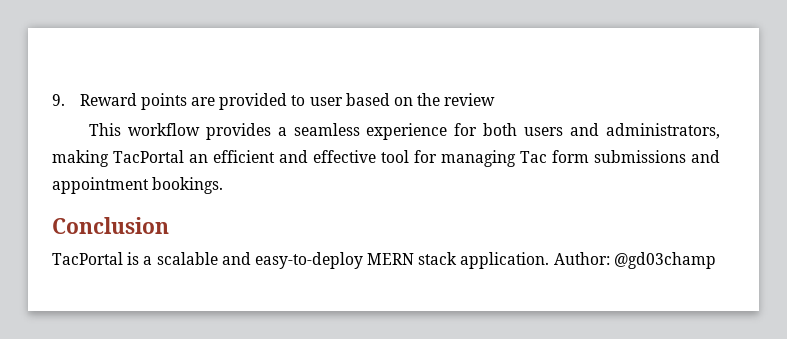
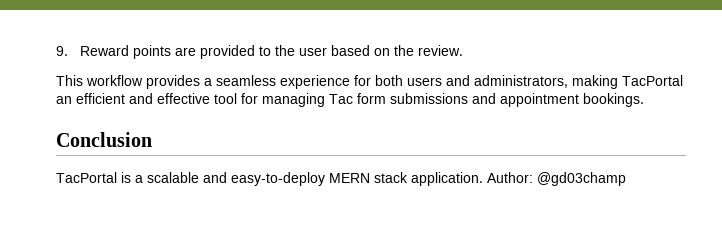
(306, 100) none -> [275,45,296,56] the
[444,93,496,106] review -> [418,45,464,56] review.

